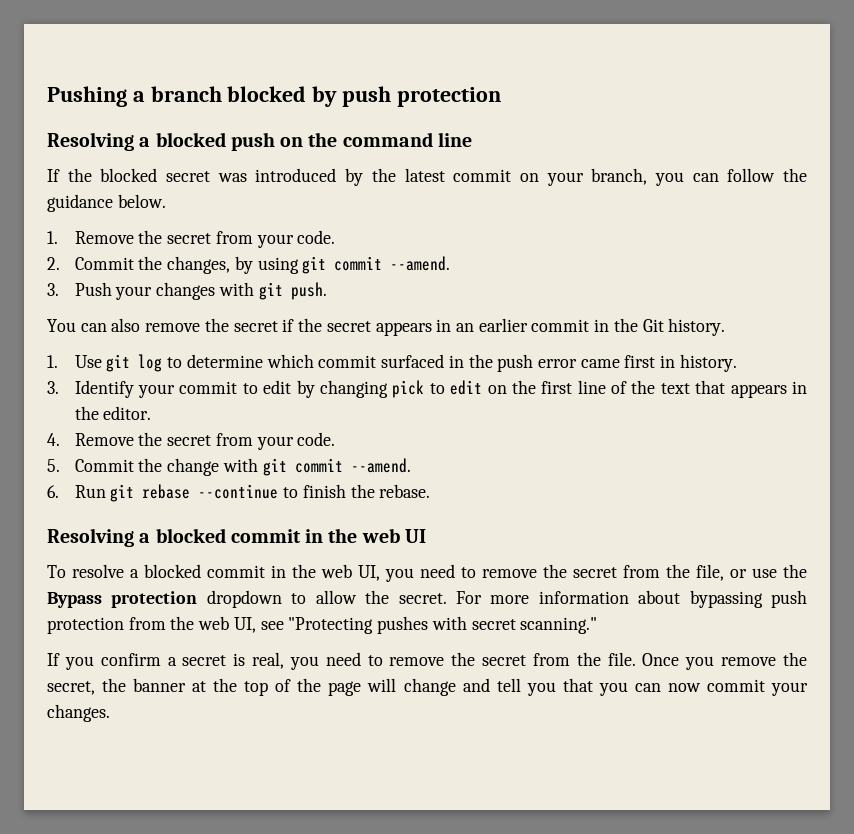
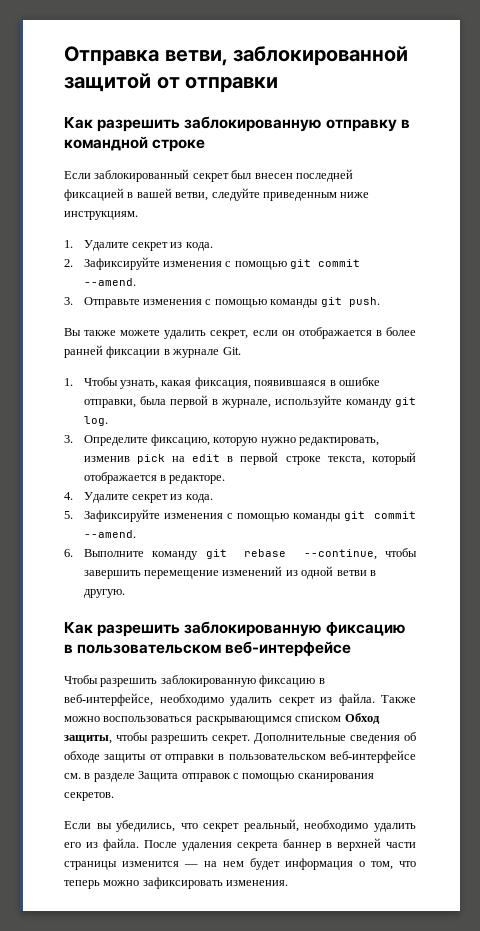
[47,86,501,107] [47,132,472,151] [47,168,807,186] [47,194,166,212] [47,230,336,248] [47,256,451,274] [47,282,327,300] [47,318,726,336] [47,354,737,372] [47,380,808,398] [74,406,152,420] [47,432,336,450] [47,458,411,476] [47,484,431,502] [47,528,426,547] [47,564,807,582] [47,590,807,608] [47,616,598,634] [47,652,808,670] [47,678,809,696] [47,704,110,722] Pushing a branch blocked by push protection // Resolving a blocked push on the command line // If the blocked secret was introduced by the latest commit on your branch, you can follow the guidance below. // 1. Remove the secret from your code. // 2. Commit the changes, by using git commit --amend. // 3. Push your changes with git push. // You can also remove the secret if the secret appears in an earlier commit in the Git history. // 1. Use git log to determine which commit surfaced in the push error came first in history. // 3. Identify your commit to edit by changing pick to edit on the first line of the text that appears in the editor. // 4. Remove the secret from your code. // 5. Commit the change with git commit --amend. // 6. Run git rebase --continue to finish the rebase. // Resolving a blocked commit in the web UI // To resolve a blocked commit in the web UI, you need to remove the secret from the file, or use the Bypass protection dropdown to allow the secret. For more information about bypassing push protection from the web UI, see "Protecting pushes with secret scanning." // If you confirm a secret is real, you need to remove the secret from the file. Once you remove the secret, the banner at the top of the page will change and tell you that you can now commit your changes. -> [64,46,409,66] [64,73,279,93] [64,116,410,132] [64,136,206,152] [64,169,353,182] [64,188,370,201] [64,211,138,220] [64,240,213,251] [64,257,361,270] [83,278,136,286] [64,297,380,308] [64,327,416,339] [64,345,241,358] [64,377,380,389] [83,395,416,408] [83,416,108,426] [64,434,380,446] [83,452,416,465] [83,472,226,484] [64,492,213,503] [64,509,416,522] [83,530,136,538] [64,548,417,560] [83,566,376,579] [83,589,125,598] [64,621,405,637] [64,641,352,657] [64,675,325,687] [64,693,416,706] [64,713,380,725] [64,732,416,744] [64,750,416,763] [64,771,374,782] [64,792,114,801] [64,819,416,832] [64,838,416,851] [64,858,416,870] [64,877,289,889] Отправка ветви, заблокированной защитой от отправки // Как разрешить заблокированную отправку в командной строке // Если заблокированный секрет был внесен последней фиксацией в вашей ветви, следуйте приведенным ниже инструкциям. // 1. Удалите секрет из кода. // 2. Зафиксируйте изменения с помощью git commit --amend. // 3. Отправьте изменения с помощью команды git push. // Вы также можете удалить секрет, если он отображается в более ранней фиксации в журнале Git. // 1. Чтобы узнать, какая фиксация, появившаяся в ошибке отправки, была первой в журнале, используйте команду git log. // 3. Определите фиксацию, которую нужно редактировать, изменив pick на edit в первой строке текста, который отображается в редакторе. // 4. Удалите секрет из кода. // 5. Зафиксируйте изменения с помощью команды git commit --amend. // 6. Выполните команду git rebase --continue, чтобы завершить перемещение изменений из одной ветви в другую. // Как разрешить заблокированную фиксацию в пользовательском веб-интерфейсе // Чтобы разрешить заблокированную фиксацию в веб-интерфейсе, необходимо удалить секрет из файла. Также можно воспользоваться раскрывающимся списком Обход защиты, чтобы разрешить секрет. Дополнительные сведения об обходе защиты от отправки в пользовательском веб-интерфейсе см. в разделе Защита отправок с помощью сканирования секретов. // Если вы убедились, что секрет реальный, необходимо удалить его из файла. После удаления секрета баннер в верхней части страницы изменится — на нем будет информация о том, что теперь можно зафиксировать изменения.

